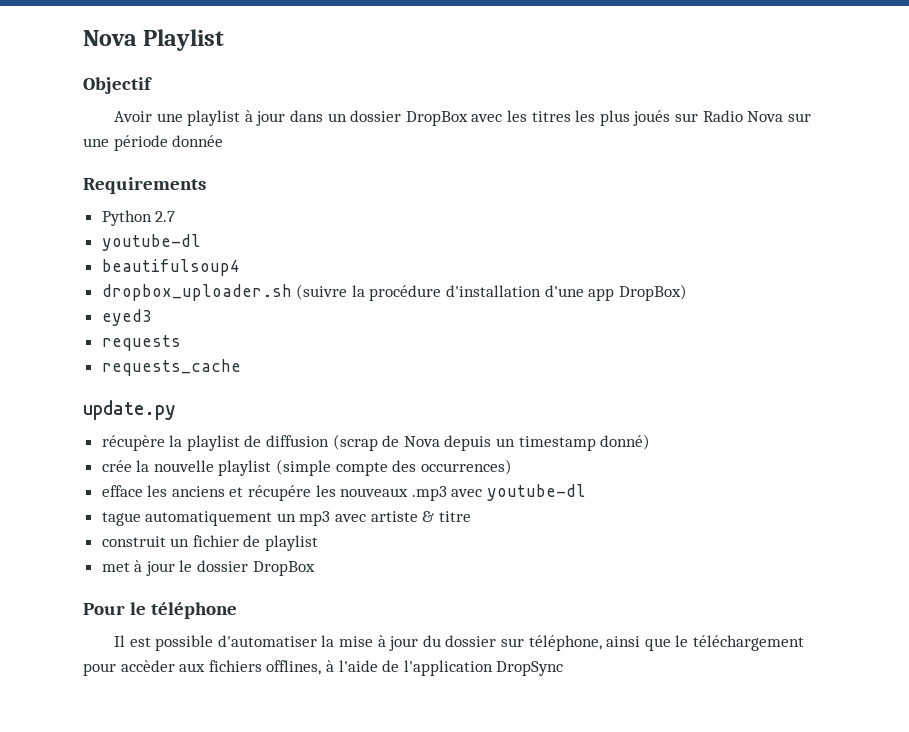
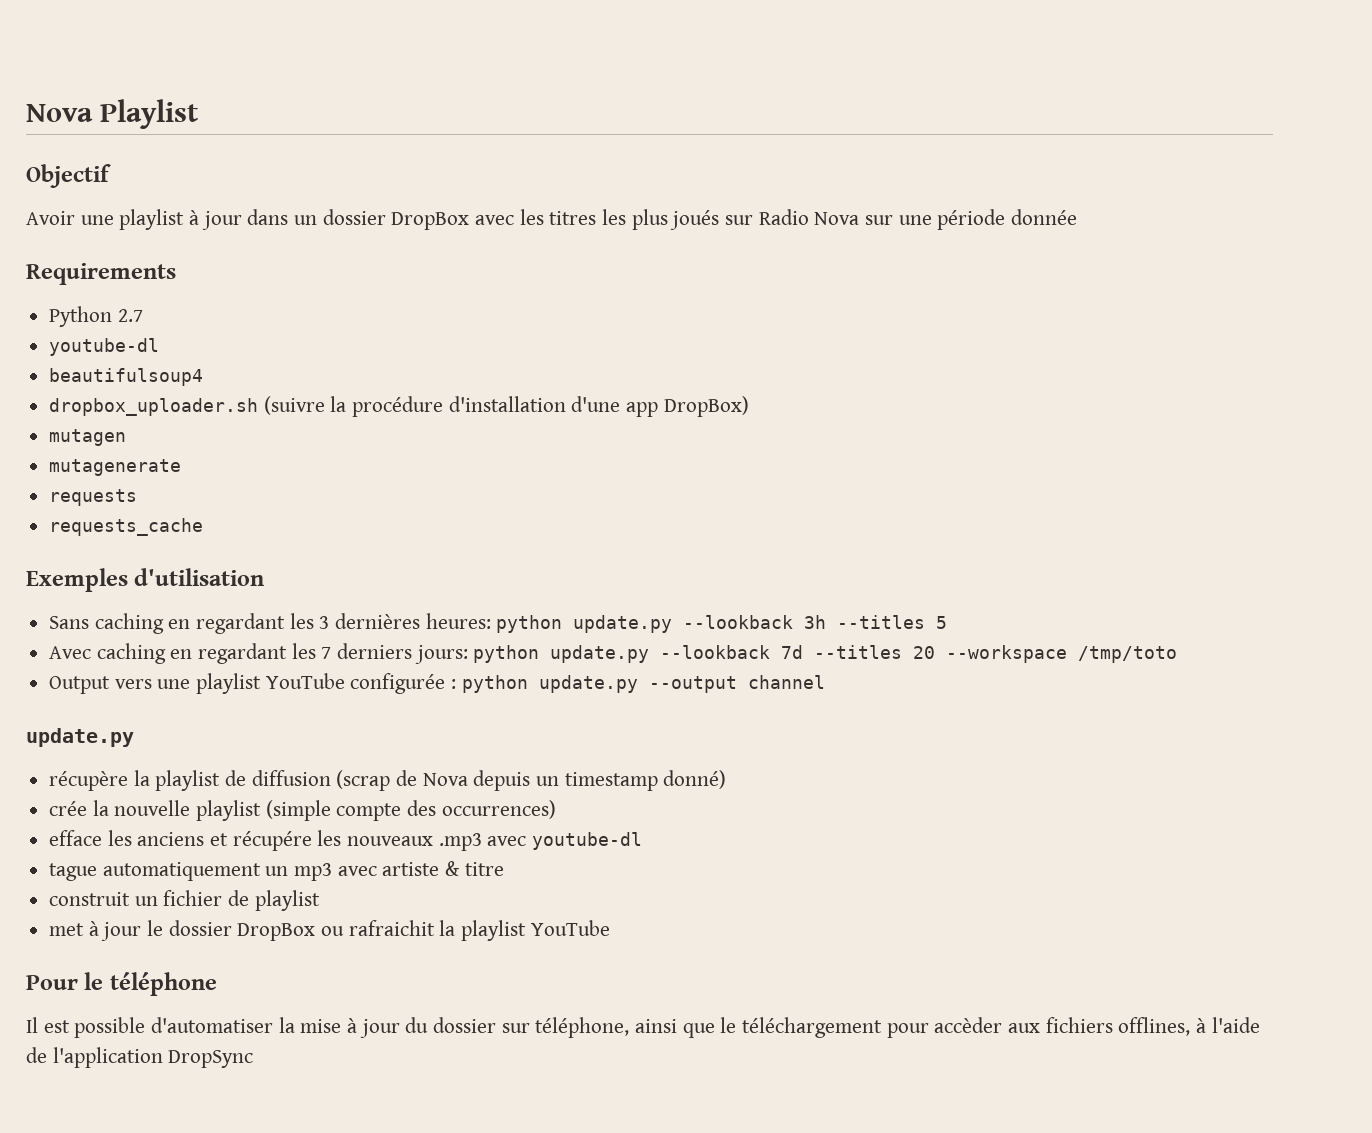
[101,309,152,326] eyed3 -> [49,429,127,446] [49,459,182,476] mutagen // mutagenerate
(241, 367) none -> [26,568,265,592] [49,613,948,634] [49,643,1178,664] [49,673,825,694] // Exemples d'utilisation // Sans caching en regardant les 3 dernières heures: python update.py --lookback 3h --titles 5 // Avec caching en regardant les 7 derniers jours: python update.py --lookback 7d --titles 20 --workspace /tmp/toto // Output vers une playlist YouTube configurée : python update.py --output channel
(315, 568) none -> [321,920,610,941] ou rafraichit la playlist YouTube

